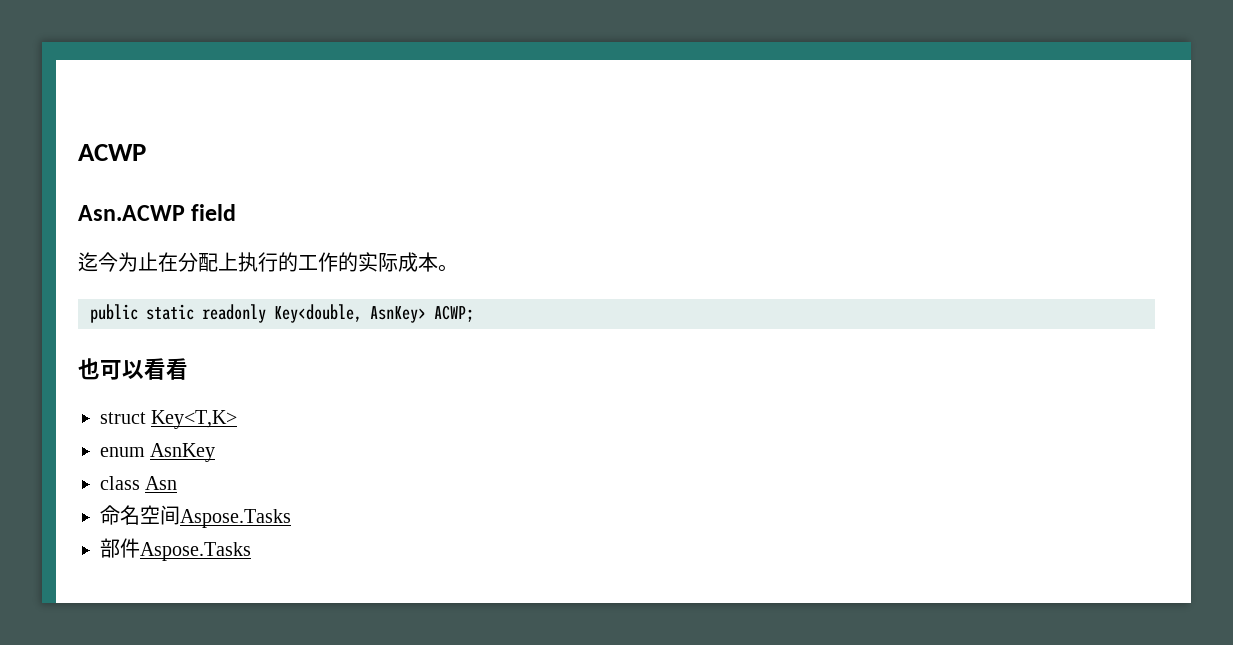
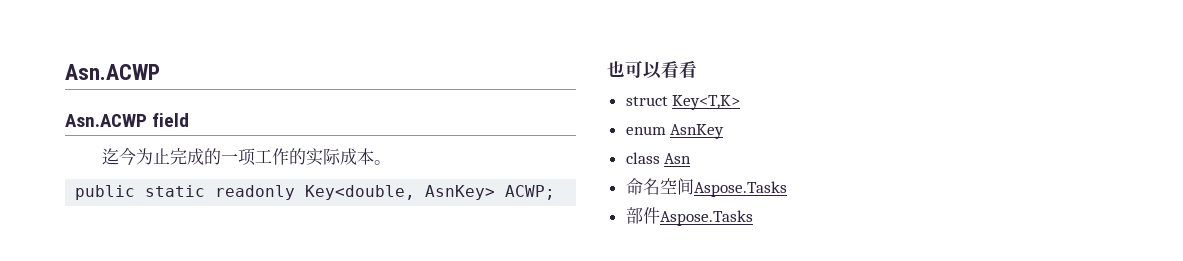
[78,144,146,161] ACWP -> [65,64,160,80] Asn.ACWP
[158,252,298,272] 在分配上执行的 -> [170,148,257,166] 完成的一项

